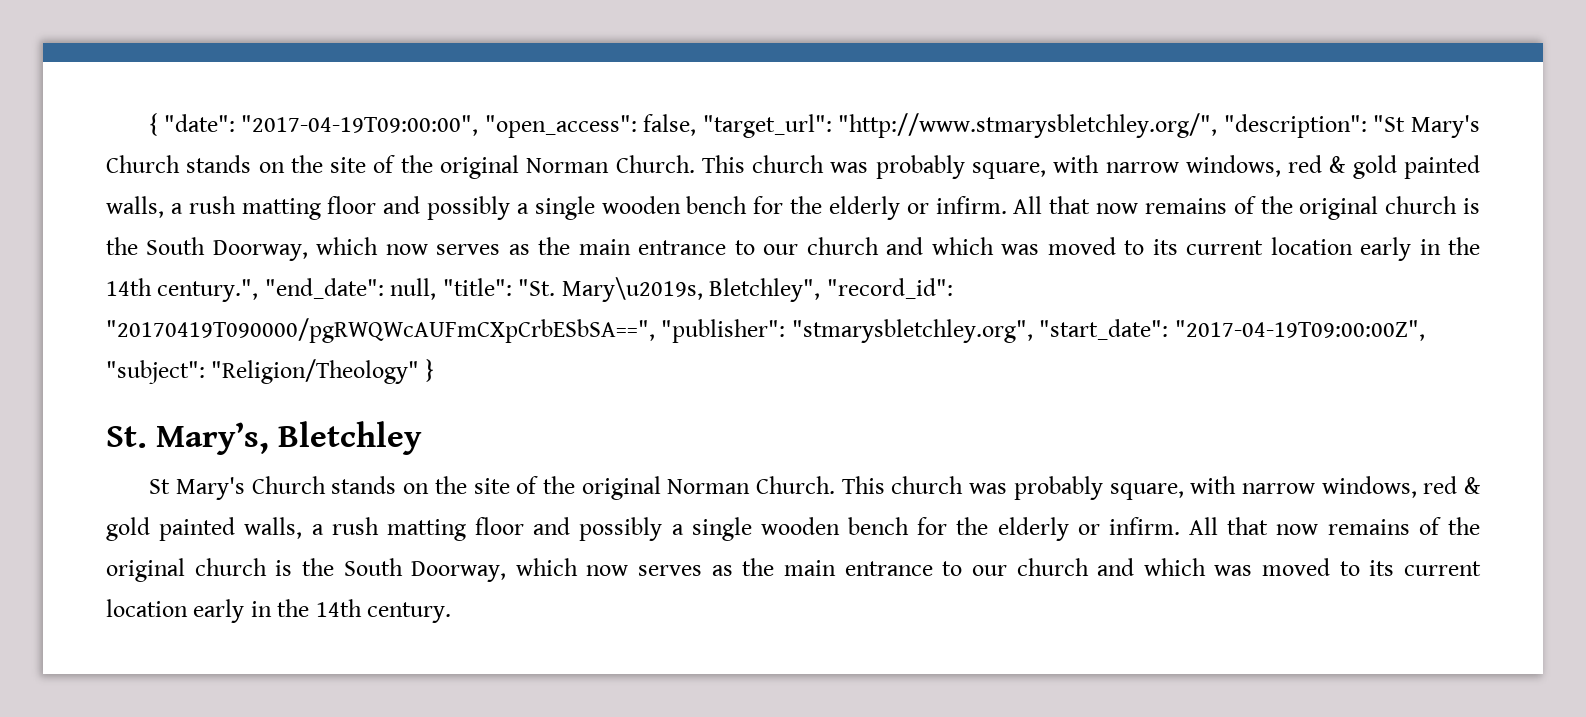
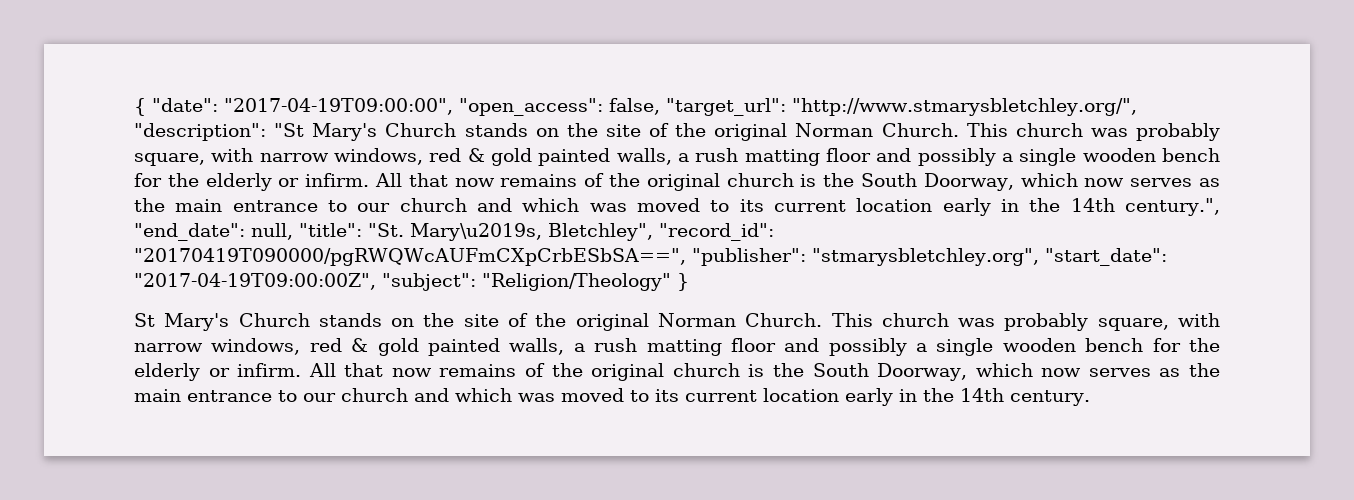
[106,421,423,455] // St. Mary’s, Bletchley -> (689, 282) none

